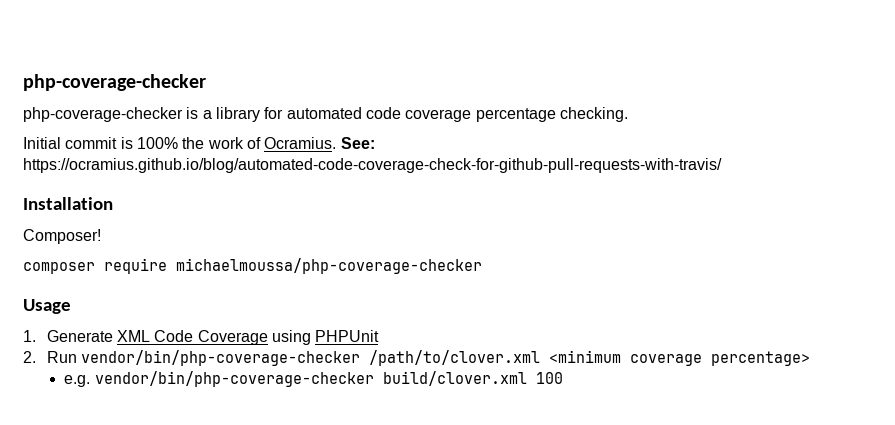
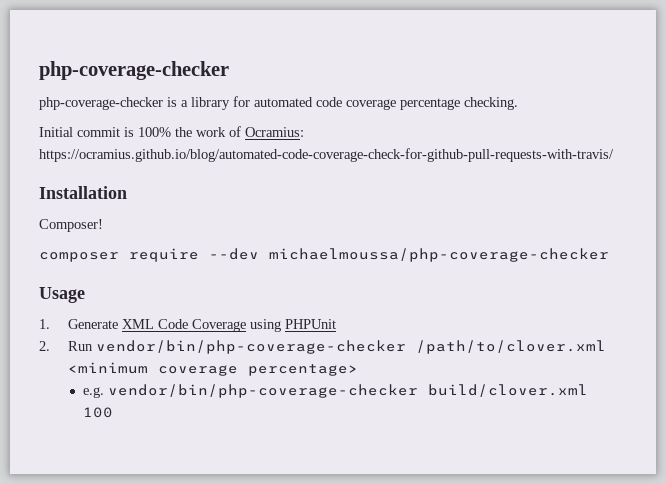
[264,137,375,149] Ocramius. See: -> [245,127,304,137] Ocramius:
(167, 266) none -> [209,248,259,260] --dev

